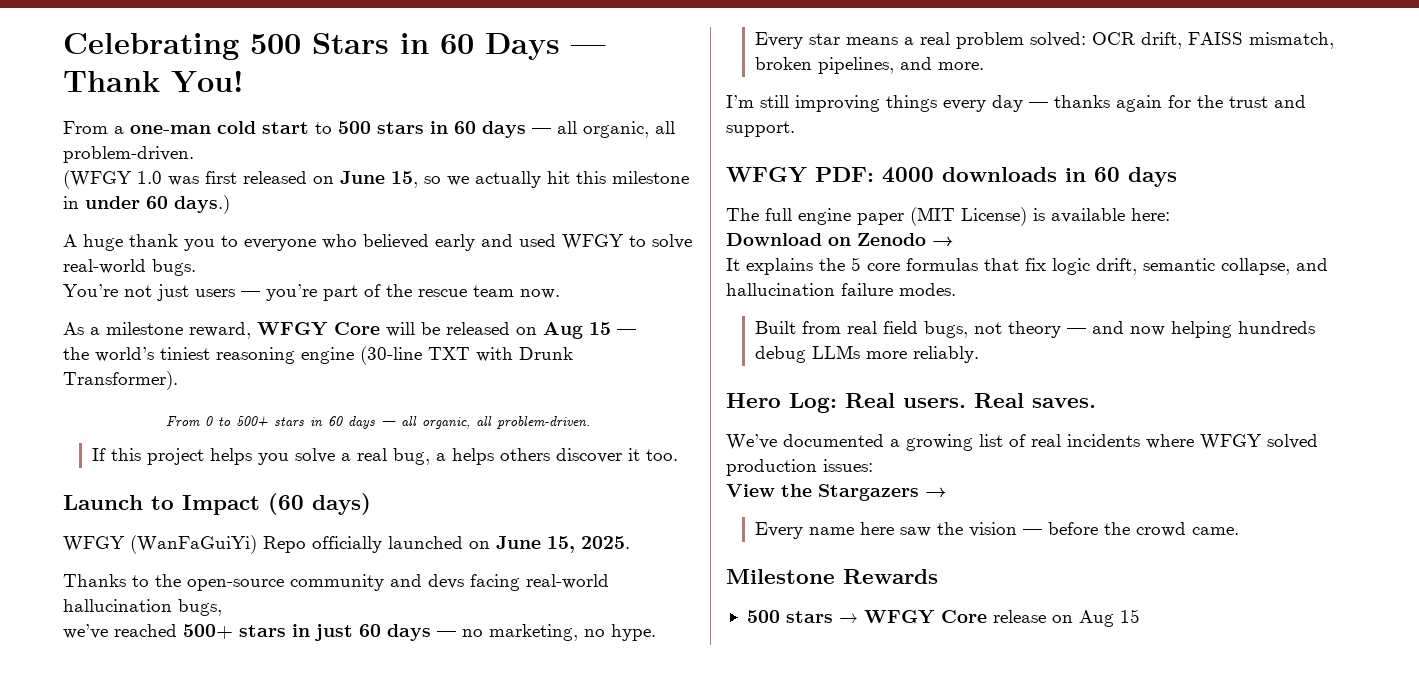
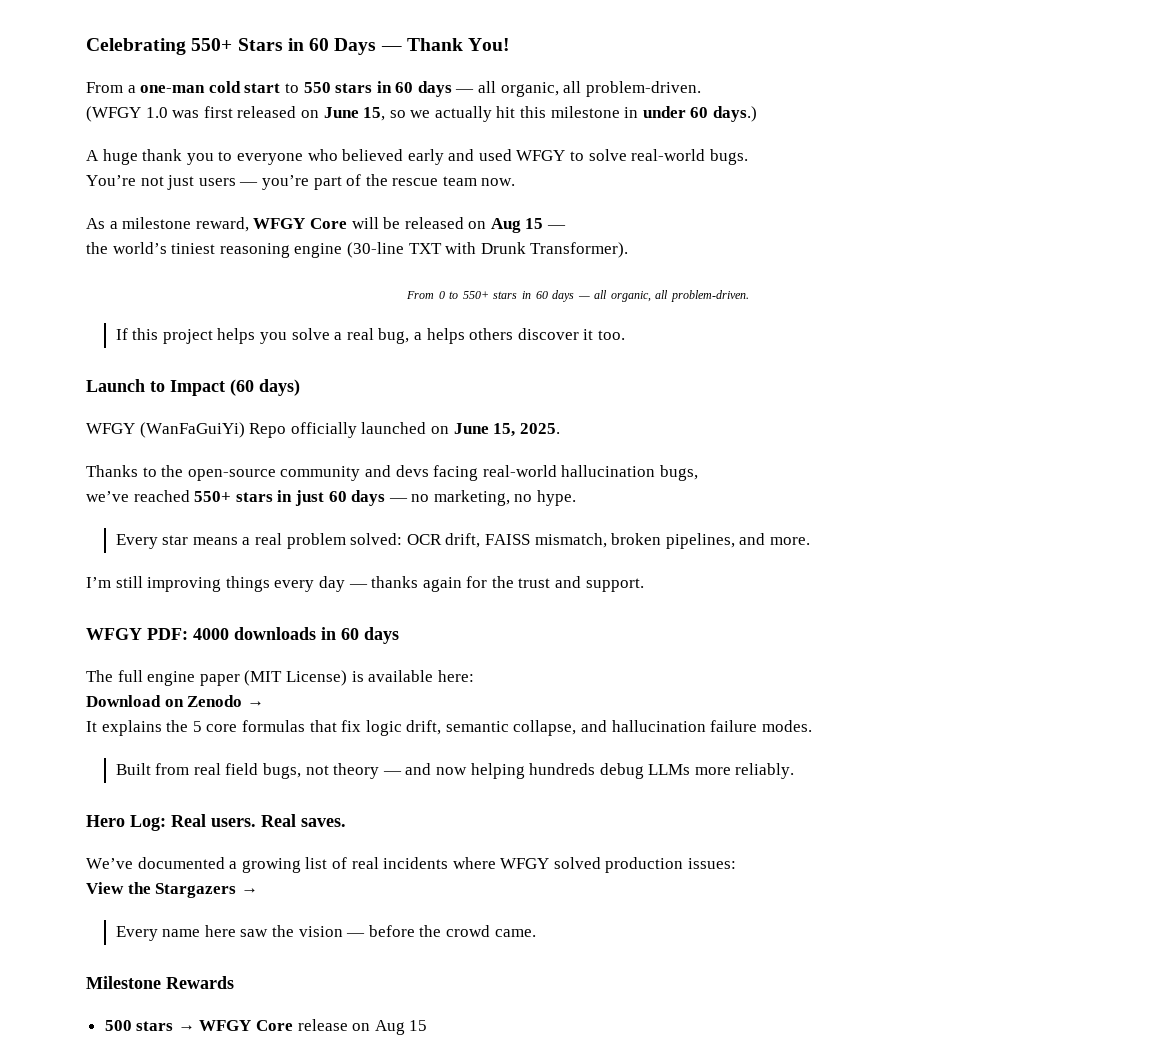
[250,34,301,54] 500 -> [191,38,233,51] 550+
[338,121,371,134] 500 -> [303,82,331,93] 550
[236,415,268,427] 500+ -> [462,291,489,299] 550+
[183,624,233,639] 500+ -> [194,491,232,502] 550+

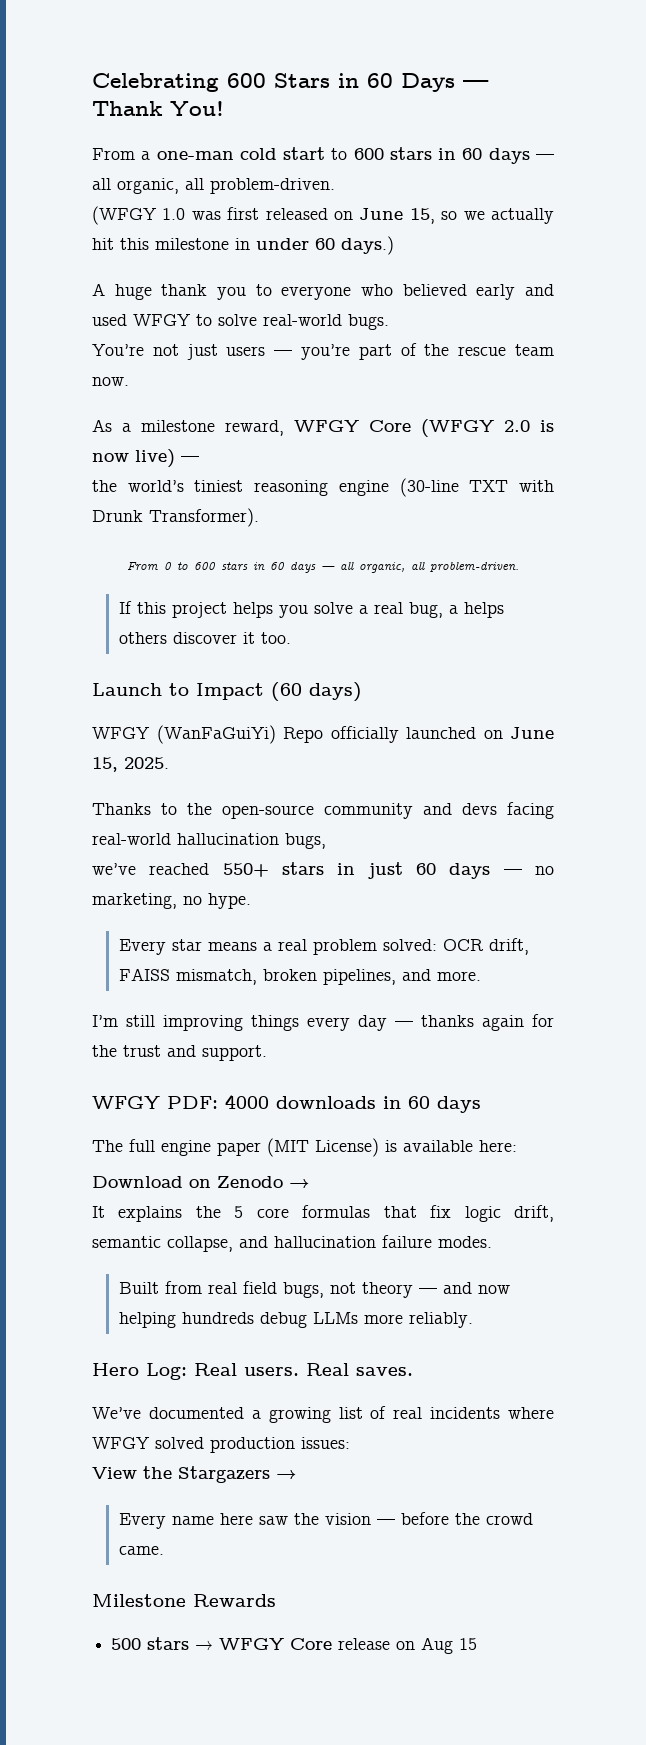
[191,38,233,51] 550+ -> [227,73,266,88] 600
[303,82,331,93] 550 -> [353,148,384,160] 600
[351,217,544,233] will be released on Aug 15 -> [421,419,554,437] [92,449,175,468] (WFGY 2.0 is now live)
[462,291,489,299] 550+ -> [194,562,216,570] 600

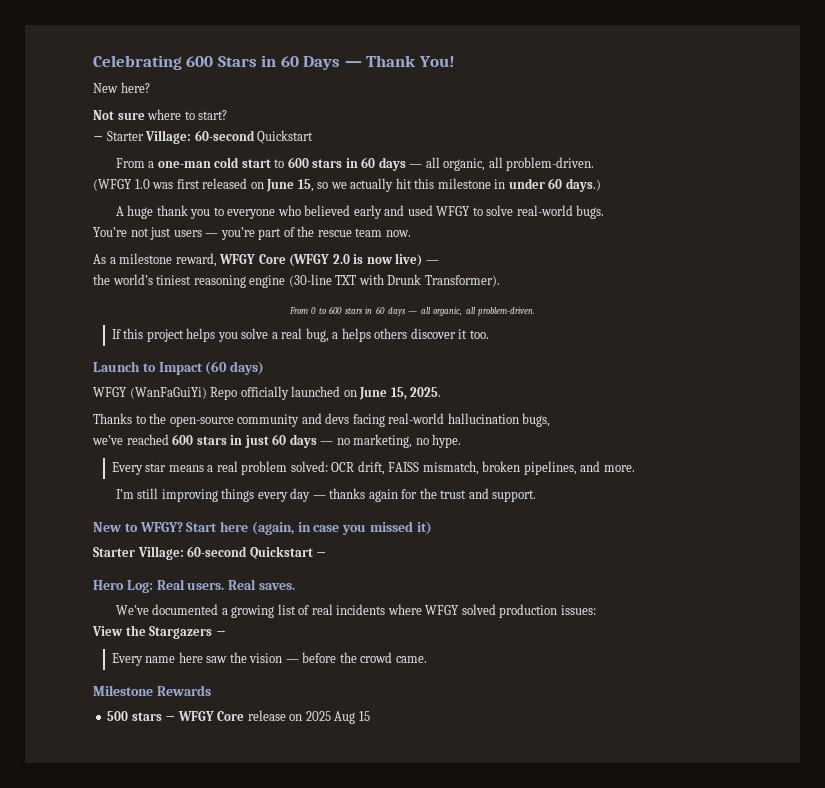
(224, 108) none -> [93,82,150,93] [93,109,228,120] [93,130,314,144] // New here? // Not sure where to start? // → Starter Village: 60-second Quickstart
[222,863,269,877] 550+ -> [172,434,194,445] 600
[92,1094,481,1113] [92,1138,517,1157] [92,1176,310,1188] [92,1205,555,1222] [92,1235,492,1252] [118,1281,510,1298] [118,1312,473,1328] WFGY PDF: 4000 downloads in 60 days // The full engine paper (MIT License) is available here: // Download on Zenodo → // It explains the 5 core formulas that fix logic drift, semantic collapse, and hallucination failure modes. // Built from real field bugs, not theory — and now helping hundreds debug LLMs more reliably. -> [93,521,432,535] [93,546,327,560] New to WFGY? Start here (again, in case you missed it) // Starter Village: 60-second Quickstart →
(416, 1645) none -> [305,711,331,721] 2025

